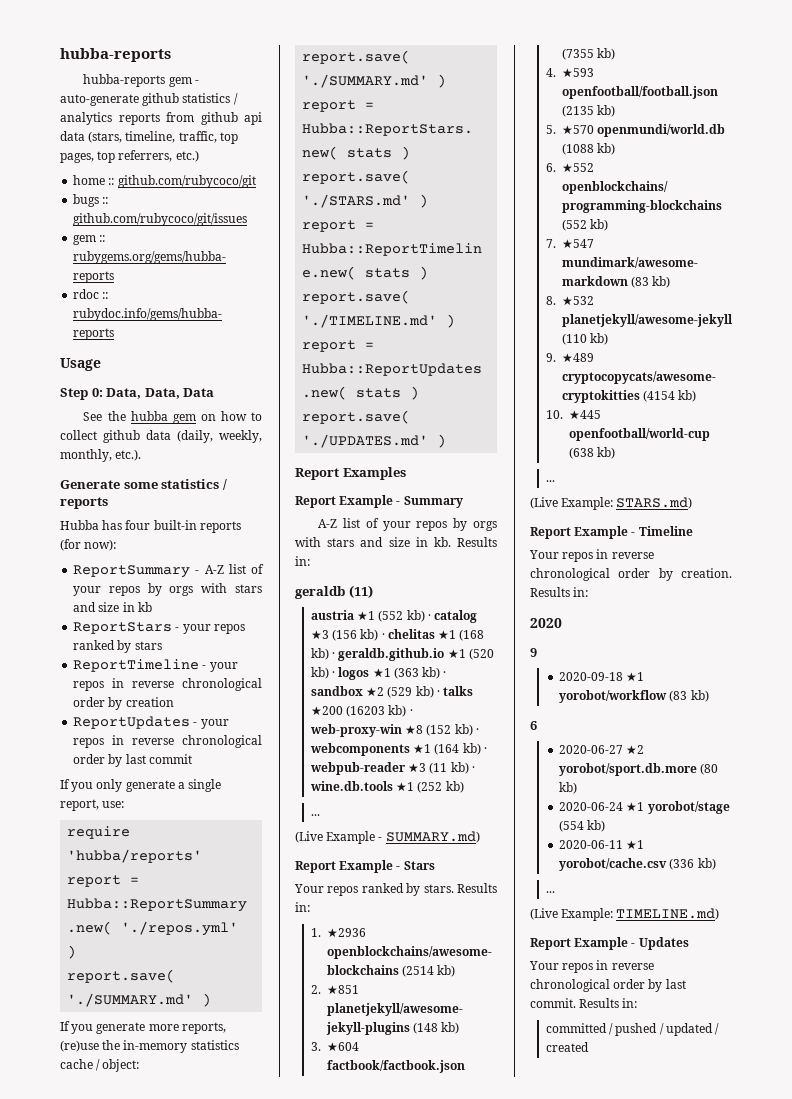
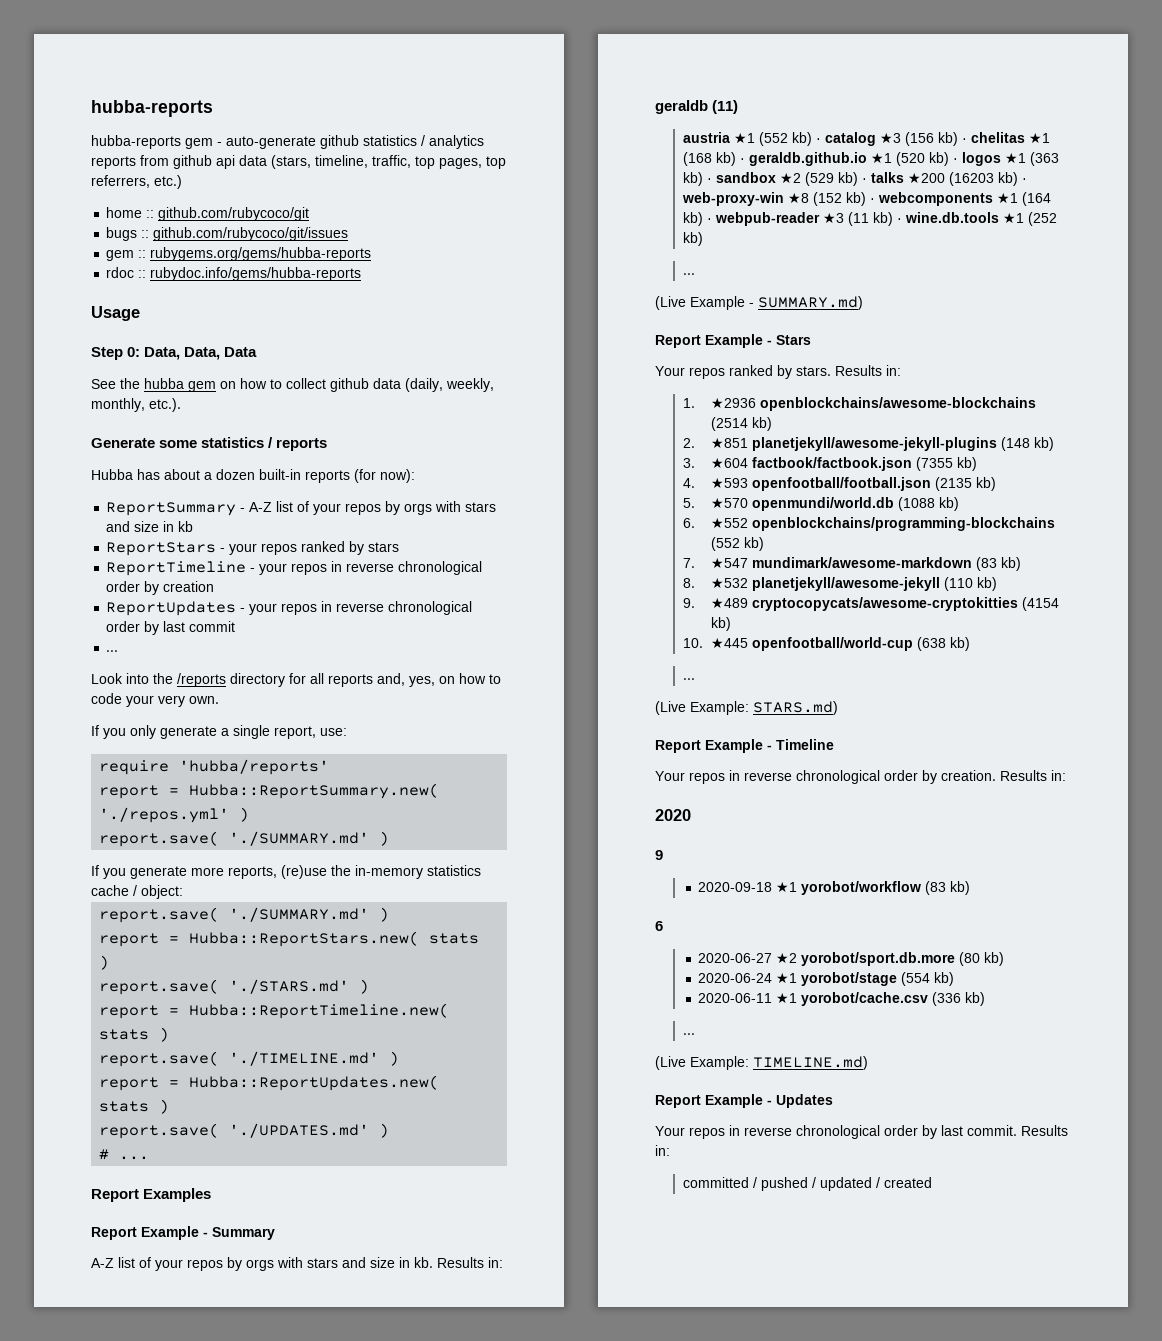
[125,520,151,530] four -> [164,469,255,480] about a dozen
(192, 759) none -> [106,650,119,652] [91,673,501,687] [91,693,219,707] // ... // Look into the /reports directory for all reports and, yes, on how to code your very own.
(447, 441) none -> [99,1149,150,1160] // # ...

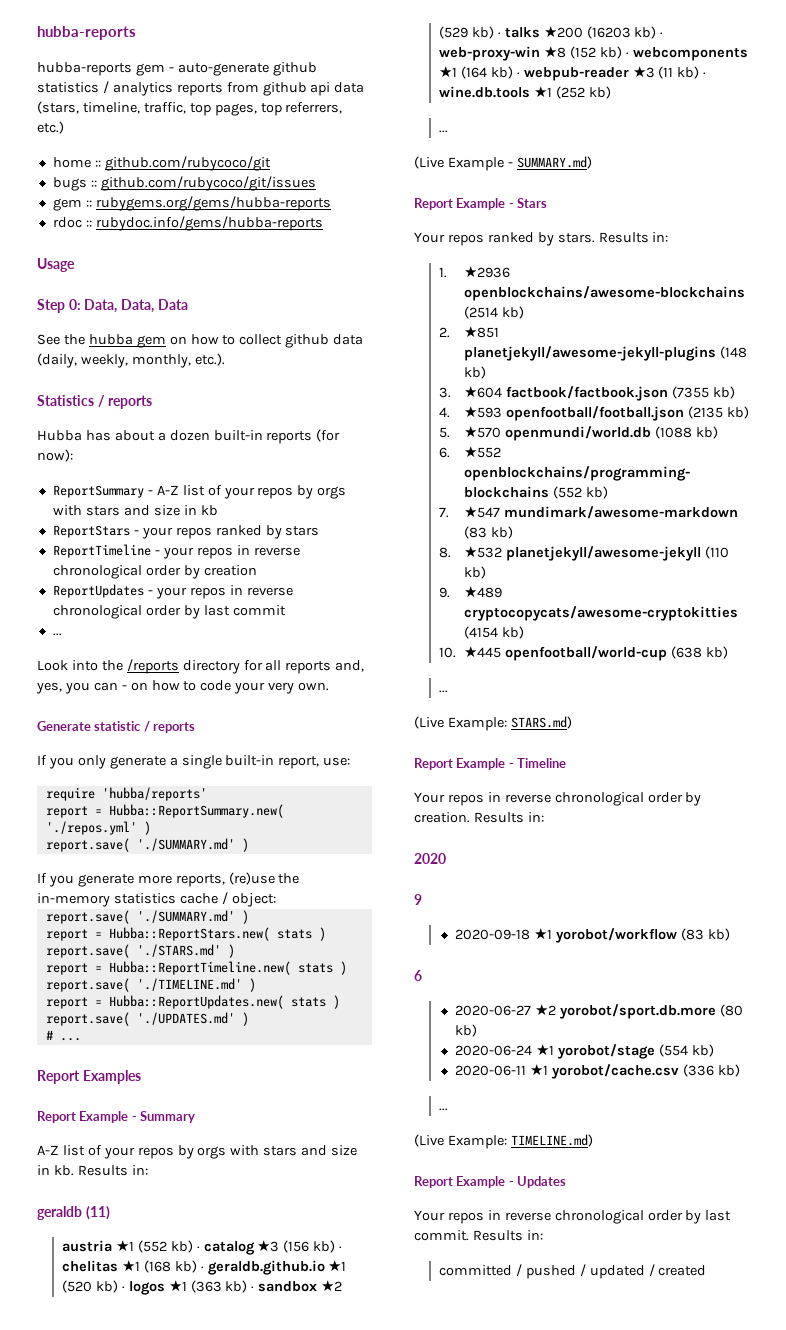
[91,437,265,448] Generate some statistics -> [37,395,94,406] Statistics
(435, 681) none -> [64,682,127,694] you can -
(219, 700) none -> [37,721,196,733] // Generate statistic / reports
(270, 732) none -> [225,755,275,766] built-in

